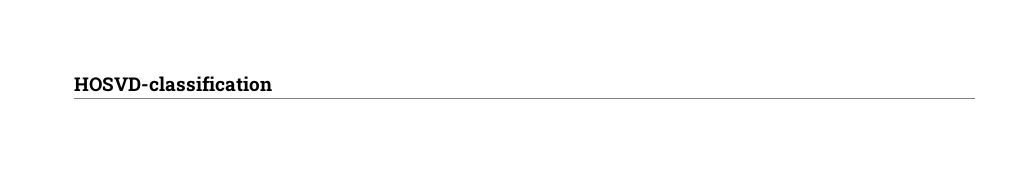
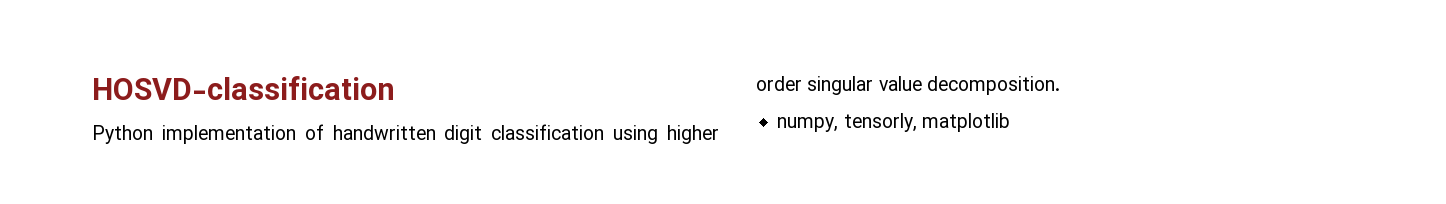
(272, 84) none -> [92,124,719,144] [756,76,1060,95] [777,113,1010,132] // Python implementation of handwritten digit classification using higher order singular value decomposition. // numpy, tensorly, matplotlib

